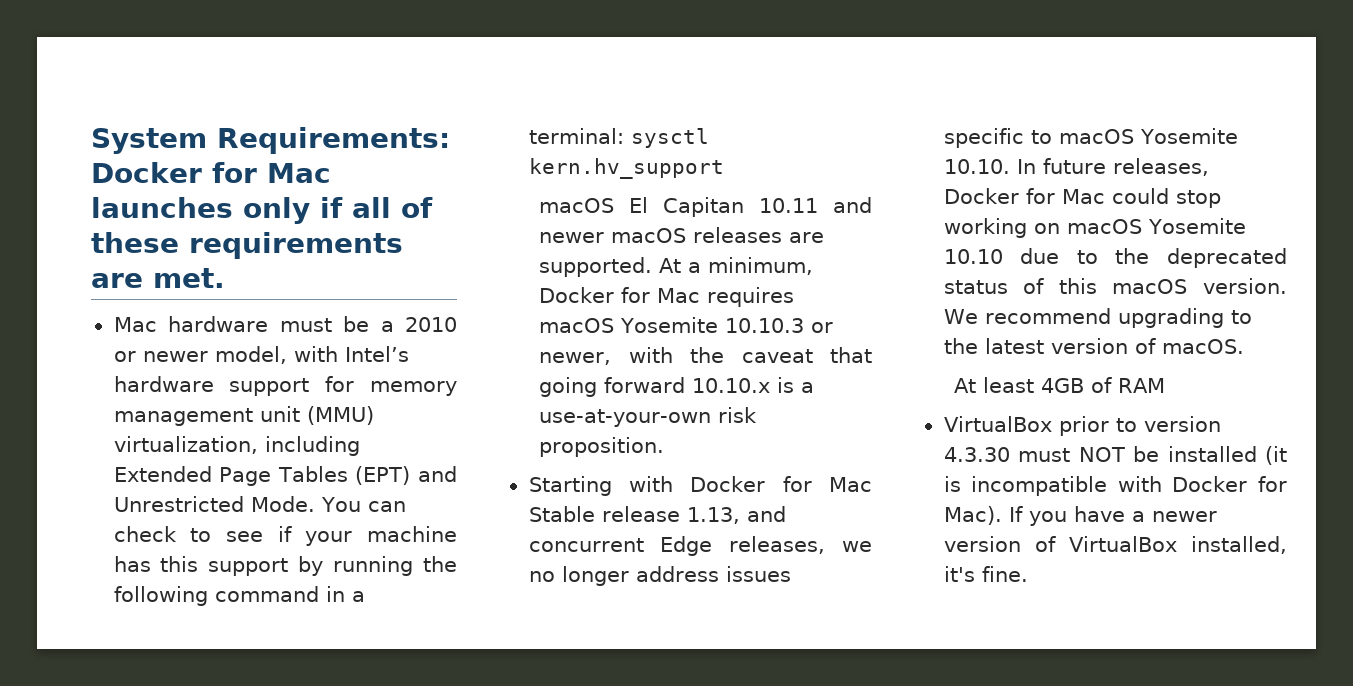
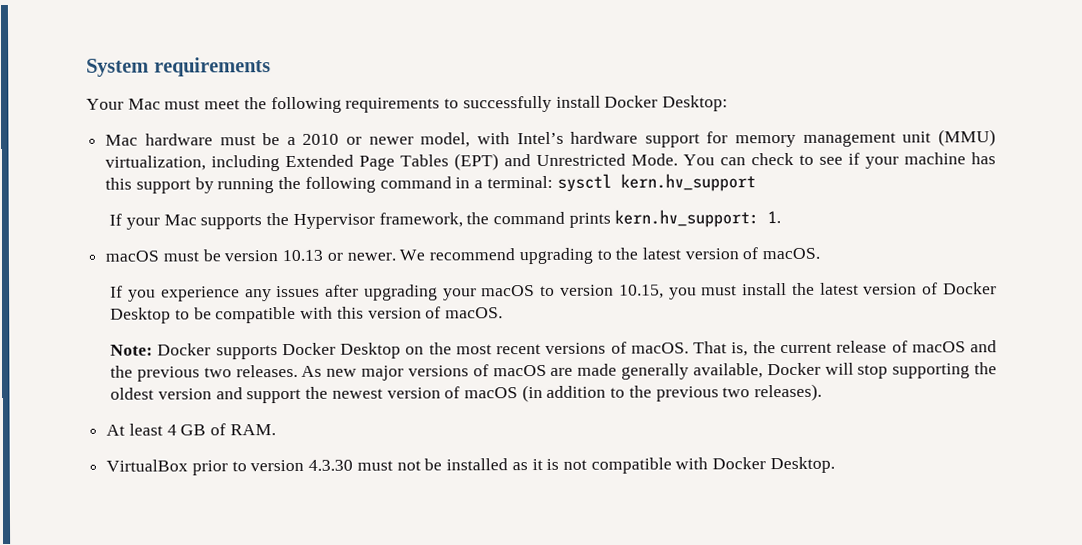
[217,127,450,154] [91,162,331,183] [91,197,433,224] [91,232,403,259] [91,268,225,288] Requirements: Docker for Mac launches only if all of these requirements are met. -> [153,57,271,77] [86,95,728,114] requirements // Your Mac must meet the following requirements to successfully install Docker Desktop:
[539,197,872,217] [539,227,825,243] [539,257,814,277] [539,287,795,307] [539,317,834,333] [539,347,872,365] [539,377,815,397] [539,407,758,427] [539,437,665,457] [528,476,872,496] [528,506,786,524] [528,536,872,556] [528,566,791,586] [943,128,1238,148] [943,158,1209,176] [943,188,1221,208] [943,218,1246,238] [943,248,1287,268] [943,278,1287,294] macOS El Capitan 10.11 and newer macOS releases are supported. At a minimum, Docker for Mac requires macOS Yosemite 10.10.3 or newer, with the caveat that going forward 10.10.x is a use-at-your-own risk proposition. // Starting with Docker for Mac Stable release 1.13, and concurrent Edge releases, we no longer address issues specific to macOS Yosemite 10.10. In future releases, Docker for Mac could stop working on macOS Yosemite 10.10 due to the deprecated status of this macOS version. -> [109,209,782,230] [105,249,396,262] If your Mac supports the Hypervisor framework, the command prints kern.hv_support: 1. // macOS must be version 10.13 or newer.
[954,377,1166,393] At least 4GB of RAM -> [110,282,997,302] [110,306,503,324] [110,340,998,360] [110,362,997,382] [110,383,823,404] [106,423,276,436] If you experience any issues after upgrading your macOS to version 10.15, you must install the latest version of Docker Desktop to be compatible with this version of macOS. // Note: Docker supports Docker Desktop on the most recent versions of macOS. That is, the current release of macOS and the previous two releases. As new major versions of macOS are made generally available, Docker will stop supporting the oldest version and support the newest version of macOS (in addition to the previous two releases). // At least 4 GB of RAM.
[1078,447,1125,462] NOT -> [396,460,421,471] not
[1265,446,1287,465] [943,476,1287,496] [943,506,1217,526] [943,536,1287,554] [943,566,1028,582] (it is incompatible with Docker for Mac). If you have a newer version of VirtualBox installed, it's fine. -> [511,456,835,474] as it is not compatible with Docker Desktop.

